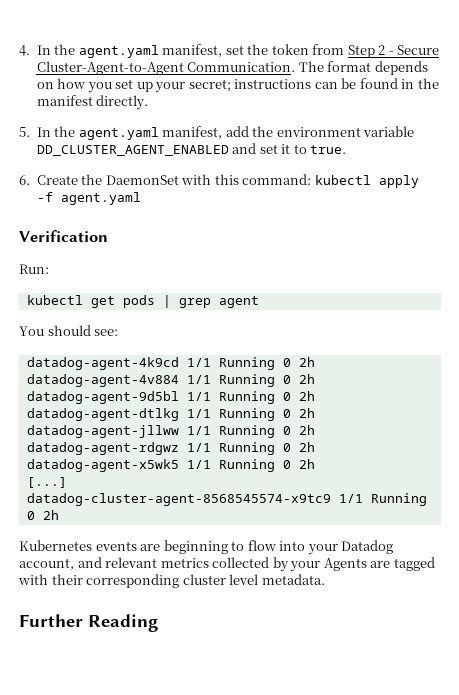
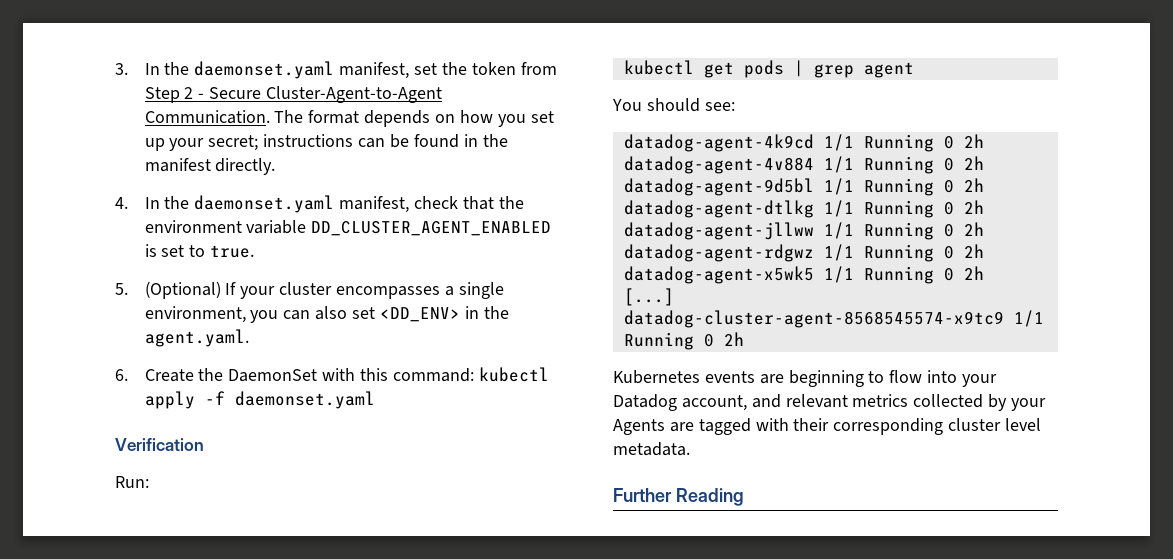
[19,44,159,58] 4. In the agent.yaml -> [115,61,335,79] 3. In the daemonset.yaml
[19,126,249,140] 5. In the agent.yaml manifest, add -> [115,195,494,213] 4. In the daemonset.yaml manifest, check that
[232,143,291,154] and set it -> [144,244,185,257] is set
(347, 149) none -> [115,281,504,299] [144,306,509,323] [144,329,249,347] // 5. (Optional) If your cluster encompasses a single environment, you can also set <DD_ENV> in the agent.yaml.
[60,192,141,205] agent.yaml -> [234,391,375,409] daemonset.yaml

